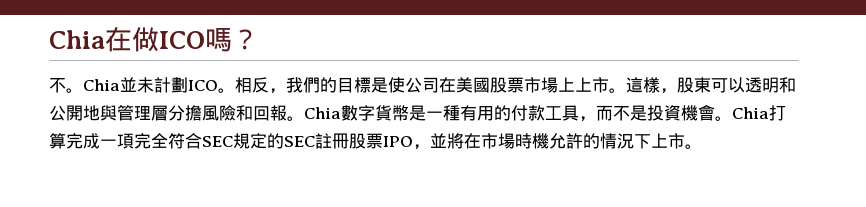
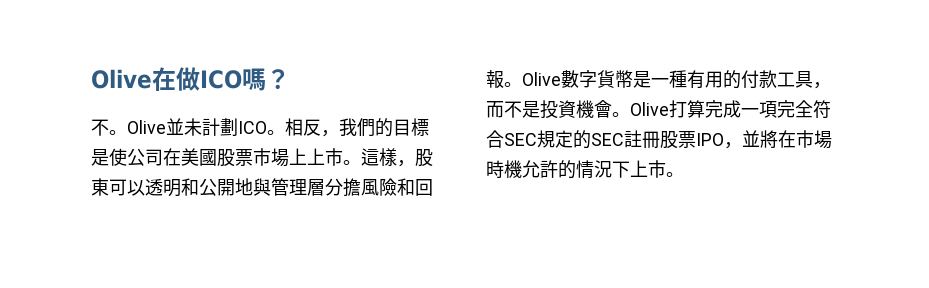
[49,30,105,49] Chia -> [91,69,152,89] Olive
[83,79,120,91] Chia -> [127,120,166,134] Olive
[304,107,341,119] Chia -> [522,72,561,86] Olive
[732,107,769,119] Chia -> [630,102,669,116] Olive

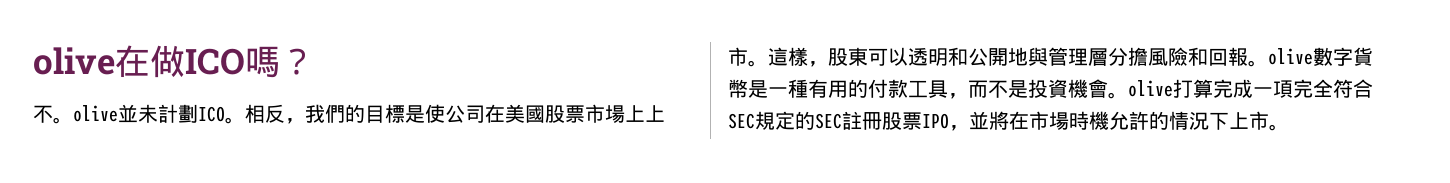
[91,69,152,89] Olive -> [33,47,115,75] olive
[127,120,166,134] Olive -> [73,105,118,122] olive
[522,72,561,86] Olive -> [1268,48,1313,65] olive
[630,102,669,116] Olive -> [1128,80,1173,97] olive

